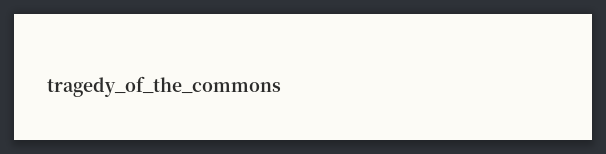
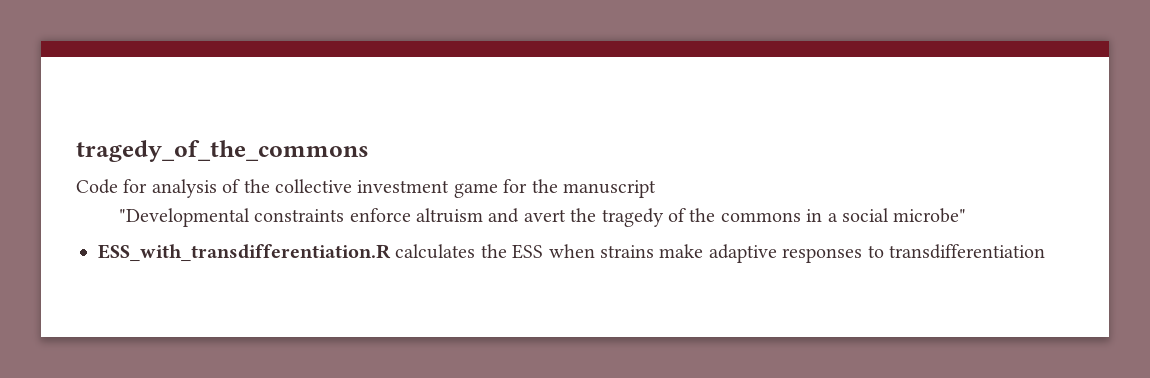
(281, 86) none -> [76,179,656,198] [118,208,967,227] [98,244,1045,263] // Code for analysis of the collective investment game for the manuscript // "Developmental constraints enforce altruism and avert the tragedy of the commons in a social microbe" // ESS_with_transdifferentiation.R calculates the ESS when strains make adaptive responses to transdifferentiation

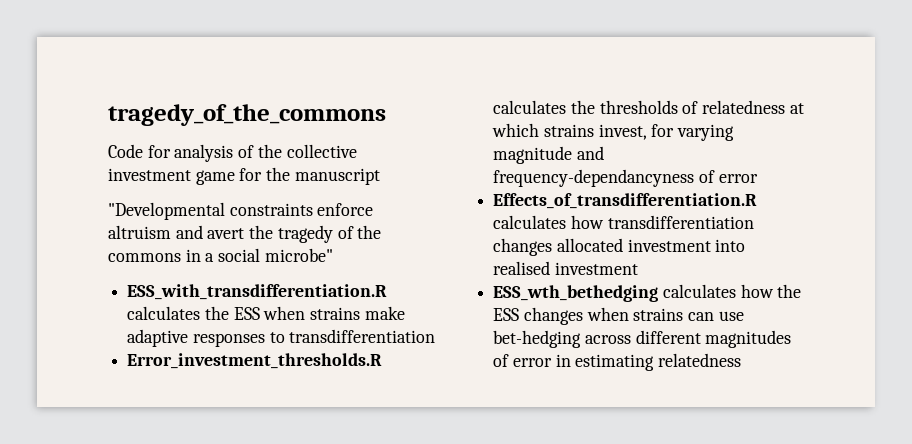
(1045, 251) none -> [127,353,383,369] [493,100,804,114] [492,123,735,141] [493,146,604,164] [493,169,758,187] [493,193,758,209] [493,215,754,229] [493,238,746,256] [493,261,638,275] [493,284,802,302] [493,307,744,325] [493,330,792,348] [493,353,742,371] // Error_investment_thresholds.R calculates the thresholds of relatedness at which strains invest, for varying magnitude and frequency-dependancyness of error // Effects_of_transdifferentiation.R calculates how transdifferentiation changes allocated investment into realised investment // ESS_wth_bethedging calculates how the ESS changes when strains can use bet-hedging across different magnitudes of error in estimating relatedness

